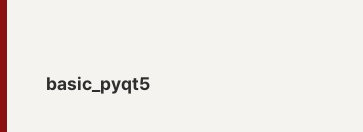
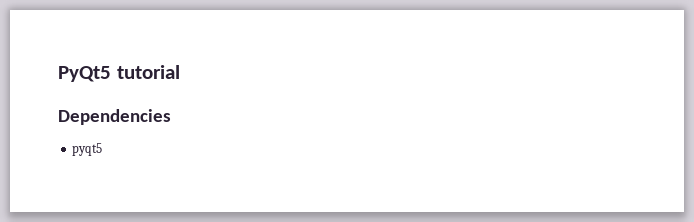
[46,76,150,94] basic_pyqt5 -> [58,65,180,82] [58,109,171,125] [72,143,103,156] PyQt5 tutorial // Dependencies // pyqt5

